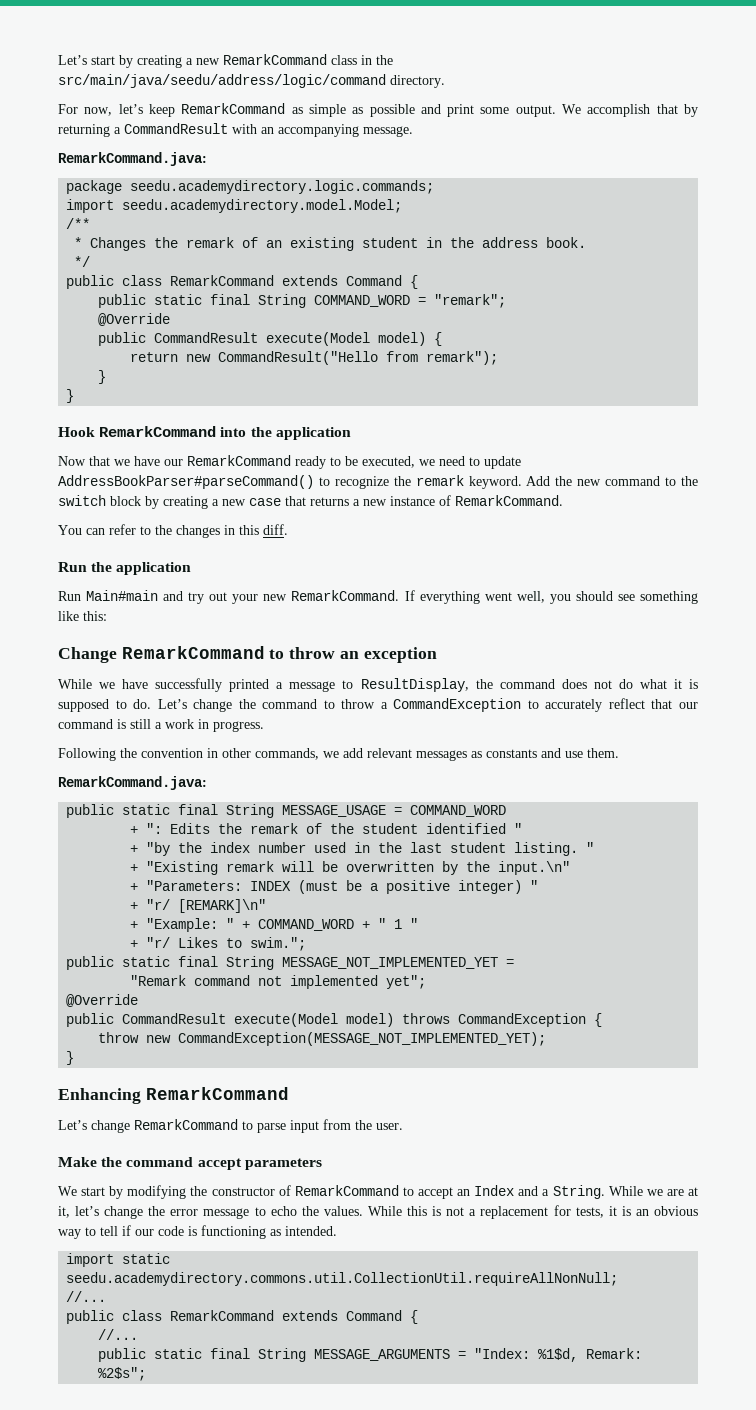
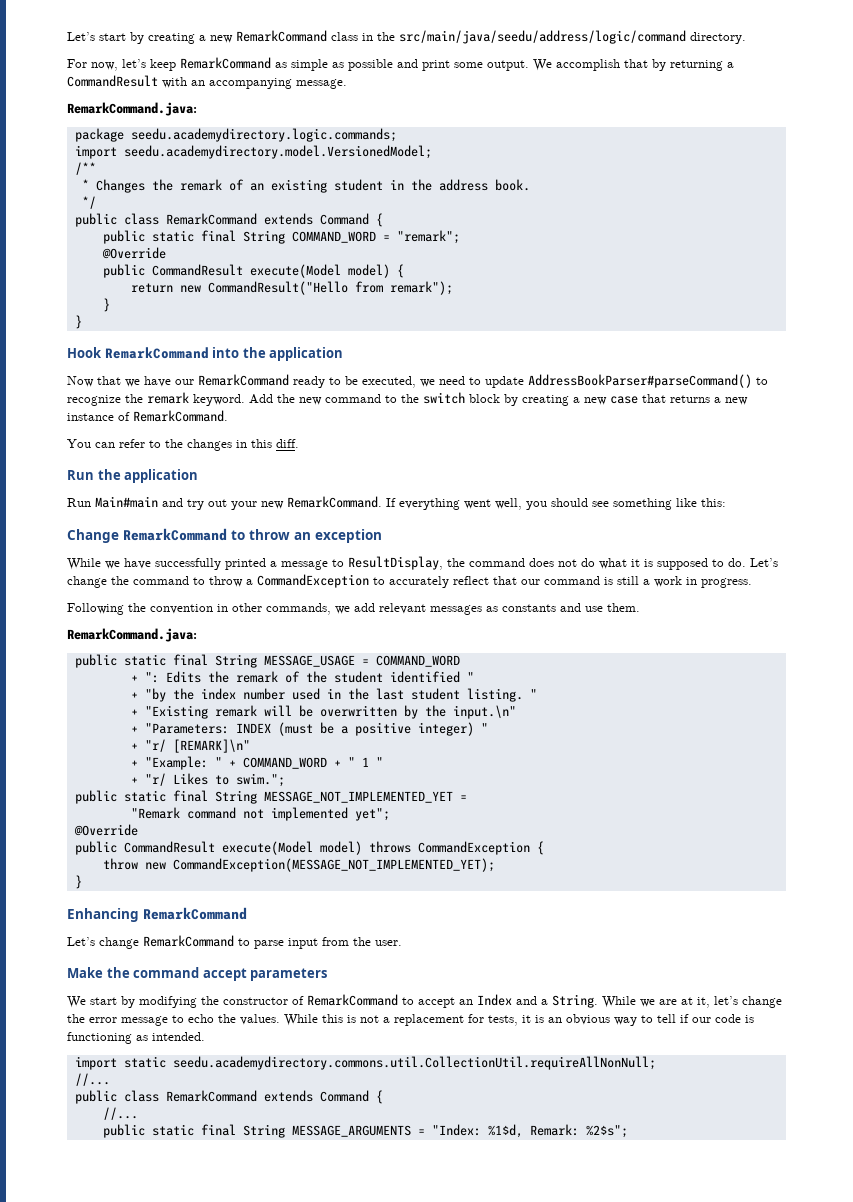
[122,199,403,213] seedu.academydirectory.model.Model; -> [123,145,432,159] seedu.academydirectory.model.VersionedModel;

